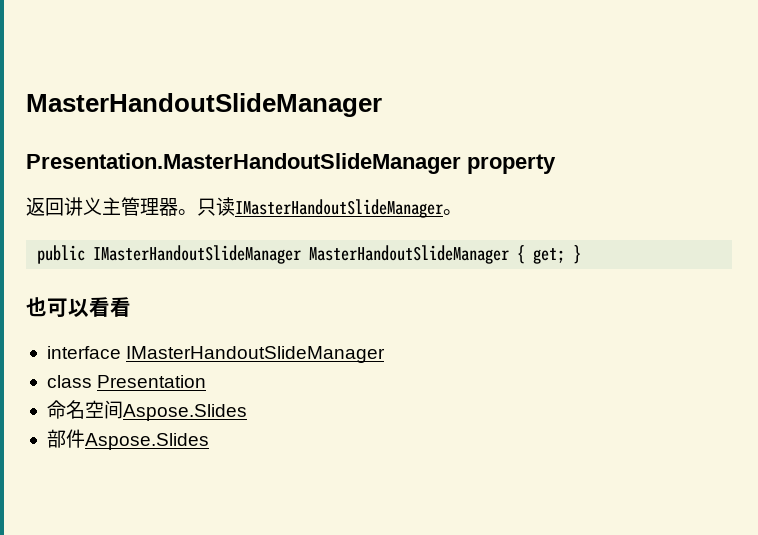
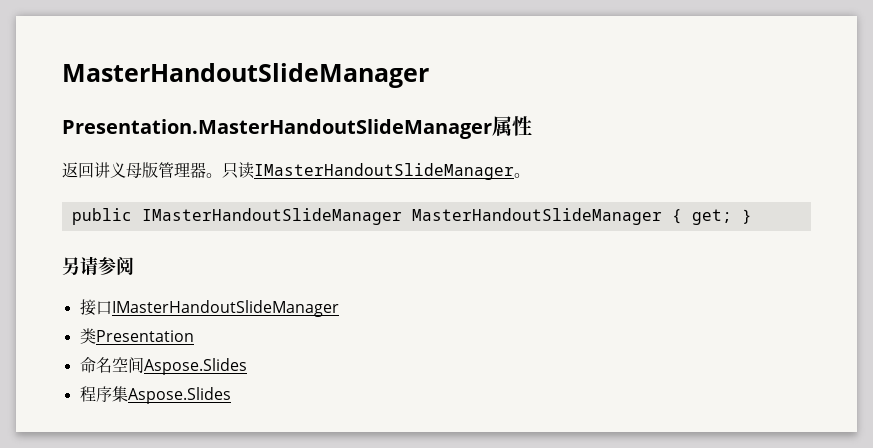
[467,154,556,174] property -> [492,116,532,136] 属性
[102,197,121,215] 主 -> [126,162,158,178] 母版
[26,297,131,317] [46,346,121,359] 也可以看看 // interface -> [62,256,134,276] [79,299,112,316] 另请参阅 // 接口
[46,375,92,388] class -> [79,328,96,344] 类
[46,429,85,448] 部件 -> [79,386,128,402] 程序集

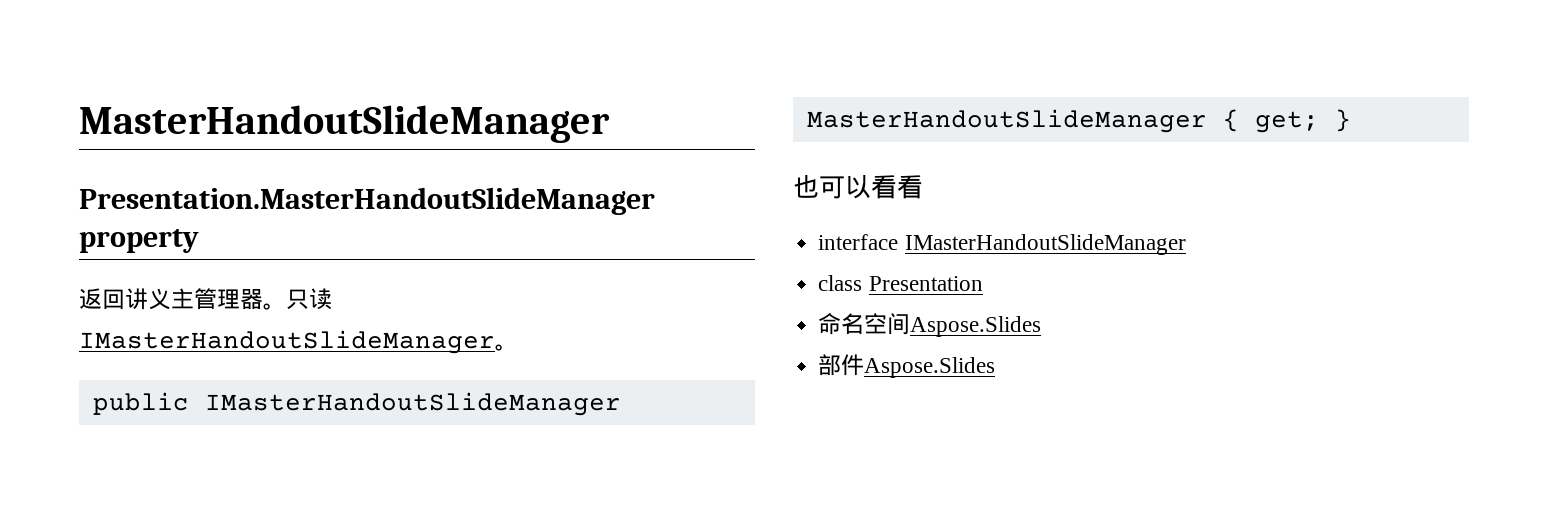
[492,116,532,136] 属性 -> [79,229,199,253] property
[126,162,158,178] 母版 -> [171,288,194,309] 主
[62,256,134,276] [79,299,112,316] 另请参阅 // 接口 -> [793,174,923,199] [818,234,899,250] 也可以看看 // interface
[79,328,96,344] 类 -> [818,275,863,291] class
[79,386,128,402] 程序集 -> [818,354,865,376] 部件

